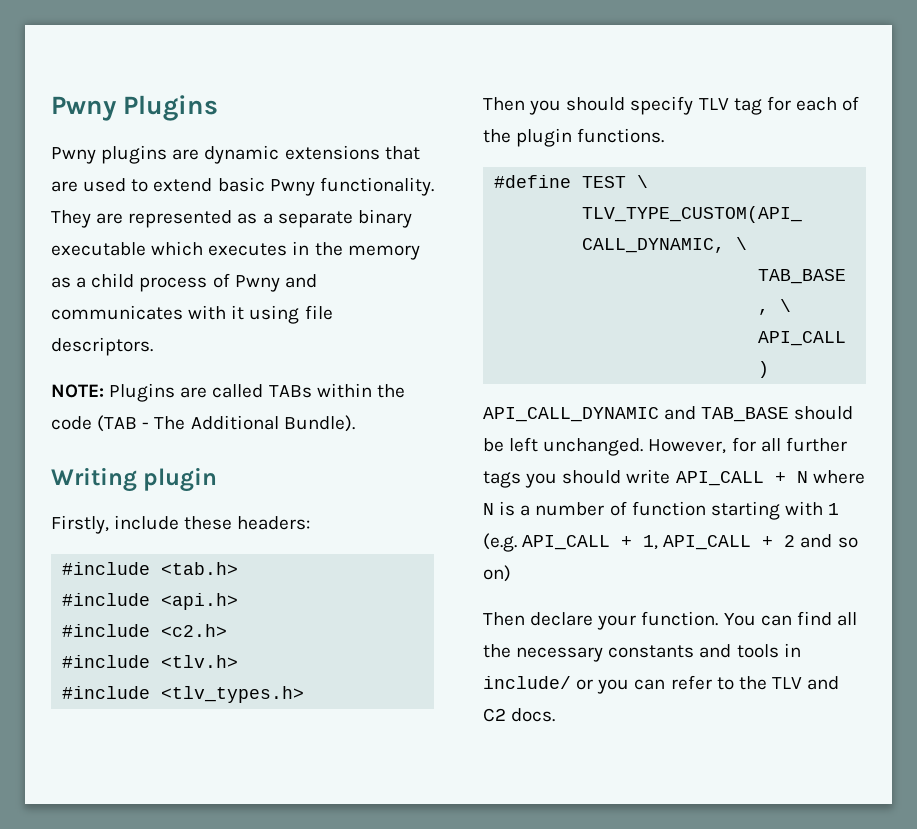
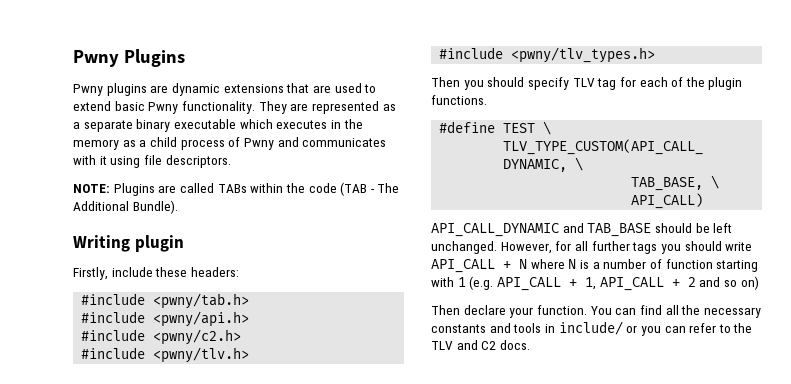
[161,562,239,575] [62,593,239,610] [62,624,228,637] [62,655,239,668] [62,686,305,703] <tab.h> // #include <api.h> // #include <c2.h> // #include <tlv.h> // #include <tlv_types.h> -> [153,293,250,309] [81,311,250,327] [81,329,242,345] [81,347,250,363] [439,47,656,63] <pwny/tab.h> // #include <pwny/api.h> // #include <pwny/c2.h> // #include <pwny/tlv.h> // #include <pwny/tlv_types.h>

